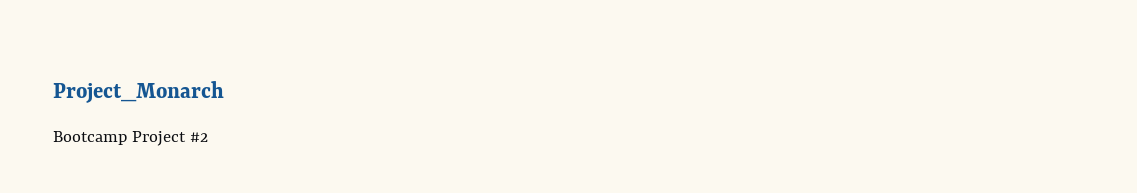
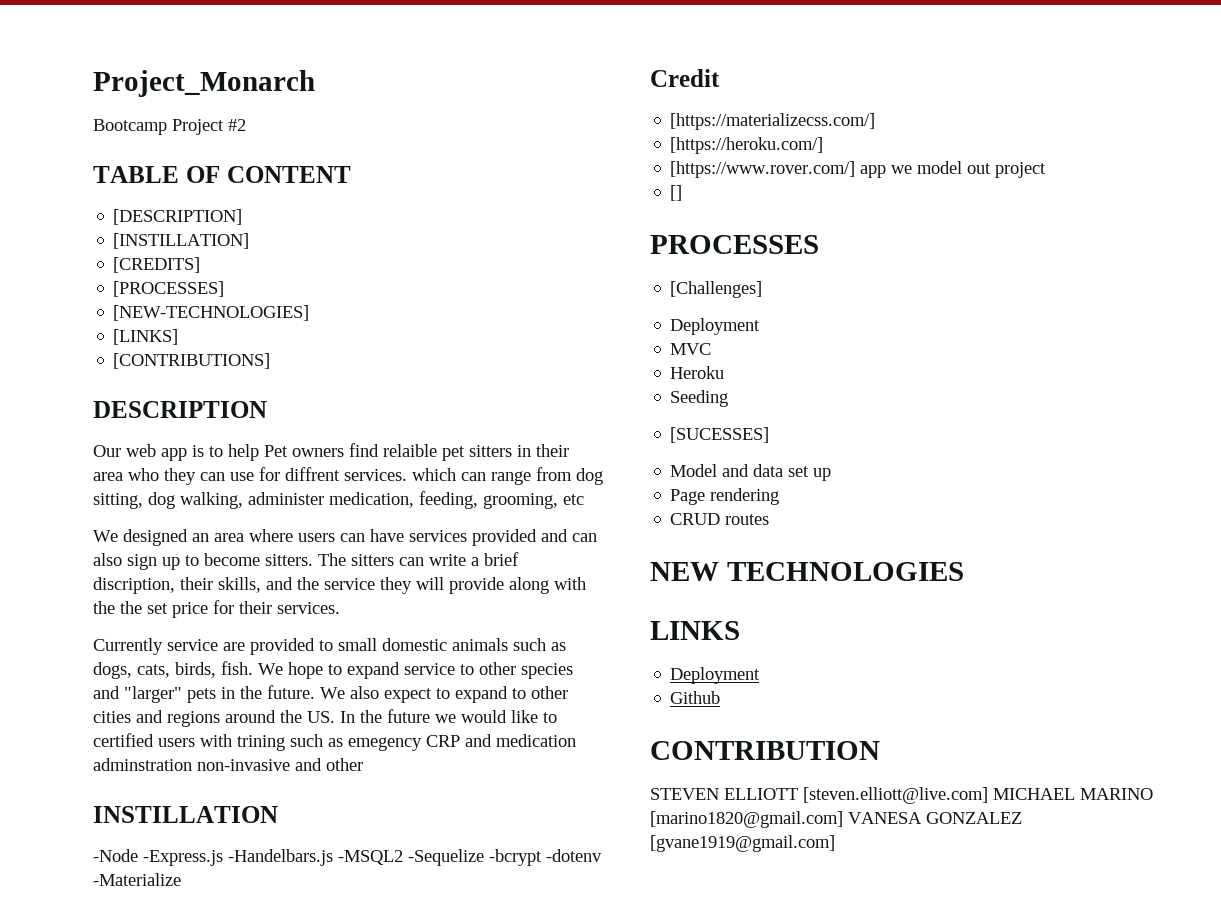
(208, 137) none -> [93,166,351,183] [113,209,243,225] [113,233,250,249] [113,257,201,273] [113,281,225,297] [113,305,310,321] [113,329,179,345] [113,353,271,369] [93,401,267,418] [93,443,569,461] [93,467,603,485] [93,491,584,509] [93,529,597,546] [93,552,519,570] [93,577,586,594] [93,600,340,618] [93,638,566,655] [93,661,573,679] [93,685,568,703] [93,709,557,727] [93,733,576,751] [93,758,363,771] [93,806,278,823] [93,849,602,866] [93,873,181,886] [650,69,720,87] [670,113,876,130] [670,137,824,154] [670,161,1047,178] [670,185,683,201] [650,235,819,254] [670,281,763,298] [670,318,761,335] [670,343,712,355] [670,366,725,379] [670,390,729,407] [670,427,770,443] [670,464,832,481] [670,488,780,505] [670,513,770,525] [650,562,964,581] [650,621,740,640] [670,667,761,684] [670,691,721,704] [650,741,880,760] [650,787,1153,804] [650,811,1022,828] [650,835,835,852] // TABLE OF CONTENT // [DESCRIPTION] // [INSTILLATION] // [CREDITS] // [PROCESSES] // [NEW-TECHNOLOGIES] // [LINKS] // [CONTRIBUTIONS] // DESCRIPTION // Our web app is to help Pet owners find relaible pet sitters in their area who they can use for diffrent services. which can range from dog sitting, dog walking, administer medication, feeding, grooming, etc // We designed an area where users can have services provided and can also sign up to become sitters. The sitters can write a brief discription, their skills, and the service they will provide along with the the set price for their services. // Currently service are provided to small domestic animals such as dogs, cats, birds, fish. We hope to expand service to other species and "larger" pets in the future. We also expect to expand to other cities and regions around the US. In the future we would like to certified users with trining such as emegency CRP and medication adminstration non-invasive and other // INSTILLATION // -Node -Express.js -Handelbars.js -MSQL2 -Sequelize -bcrypt -dotenv -Materialize // Credit // [https://materializecss.com/] // [https://heroku.com/] // [https://www.rover.com/] app we model out project // [] // PROCESSES // [Challenges] // Deployment // MVC // Heroku // Seeding // [SUCESSES] // Model and data set up // Page rendering // CRUD routes // NEW TECHNOLOGIES // LINKS // Deployment // Github // CONTRIBUTION // STEVEN ELLIOTT [steven.elliott@live.com] MICHAEL MARINO [marino1820@gmail.com] VANESA GONZALEZ [gvane1919@gmail.com]

